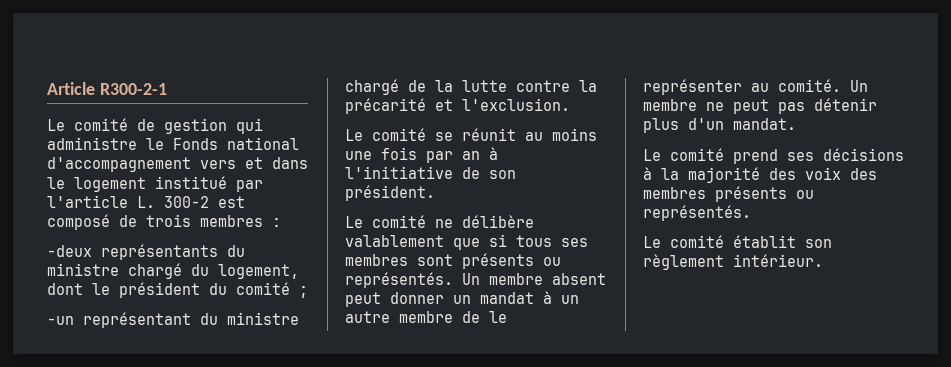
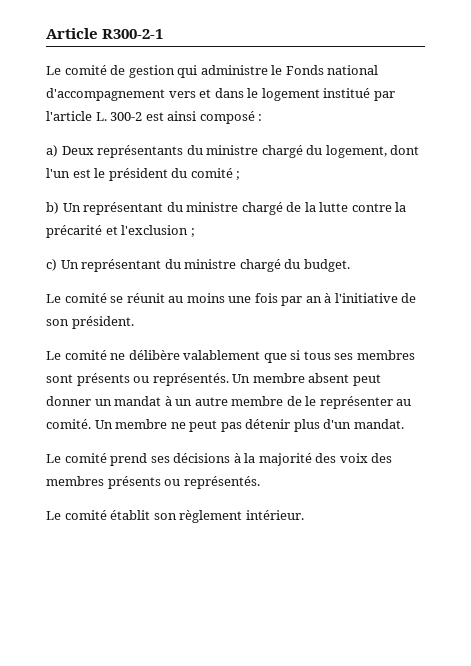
[47,214,263,230] composé de trois membres -> [167,111,255,124] ainsi composé
[47,245,92,257] -deux -> [46,145,94,157] a) Deux
(83, 289) none -> [46,168,91,178] l'un est
[47,316,74,325] -un -> [46,202,81,214] b) Un
[462,98,570,111] l'exclusion. -> [121,225,195,237] [46,259,350,272] l'exclusion ; // c) Un représentant du ministre chargé du budget.

